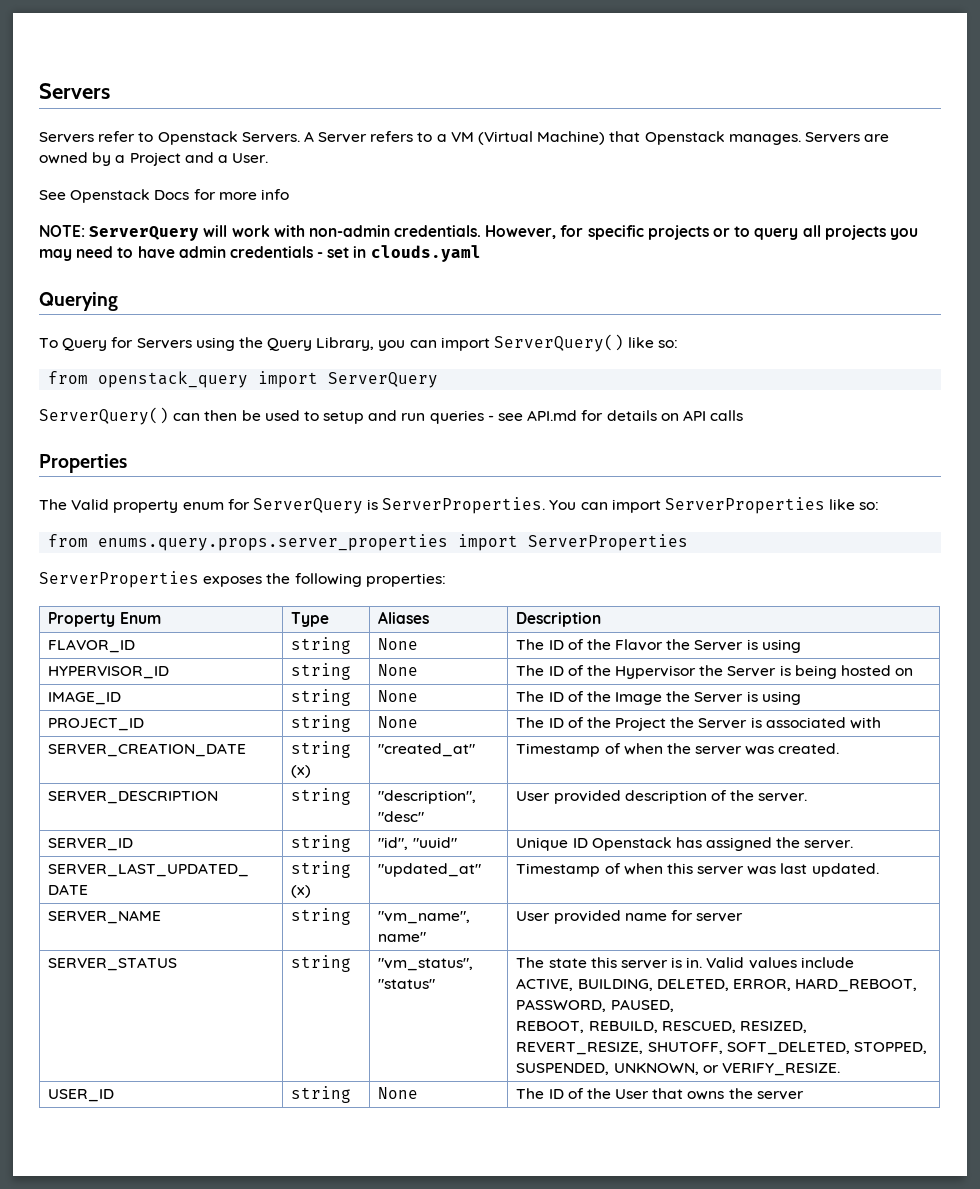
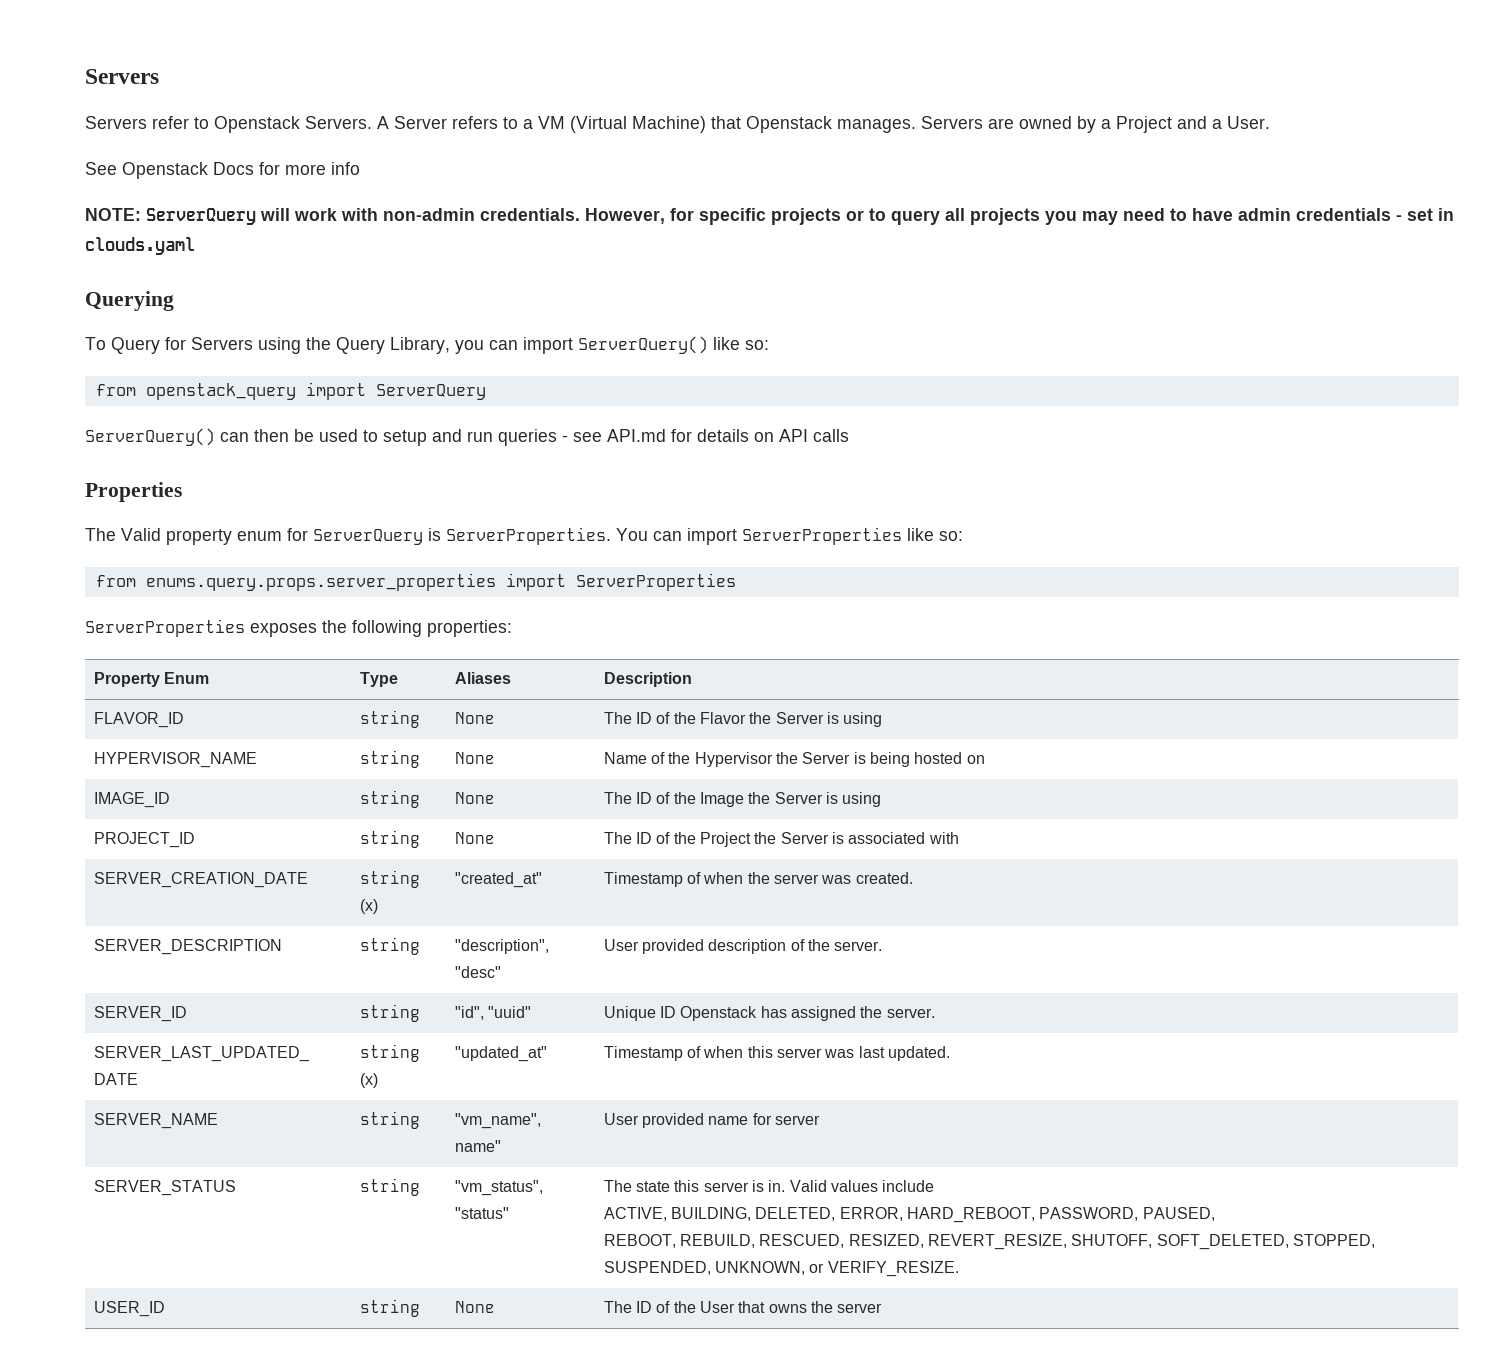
[48,666,170,679] [291,663,352,680] [378,664,419,676] [516,665,564,676] HYPERVISOR_ID | string | None | The ID -> [93,752,257,768] [359,750,420,768] [454,752,495,764] [603,752,647,764] HYPERVISOR_NAME | string | None | Name

